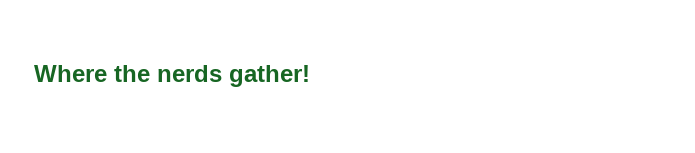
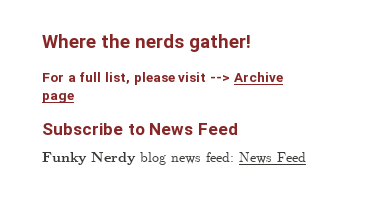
(310, 76) none -> [42,72,283,85] [42,93,74,103] [42,123,238,135] [42,152,306,165] // For a full list, please visit --> Archive page // Subscribe to News Feed // Funky Nerdy blog news feed: News Feed

